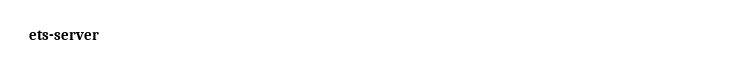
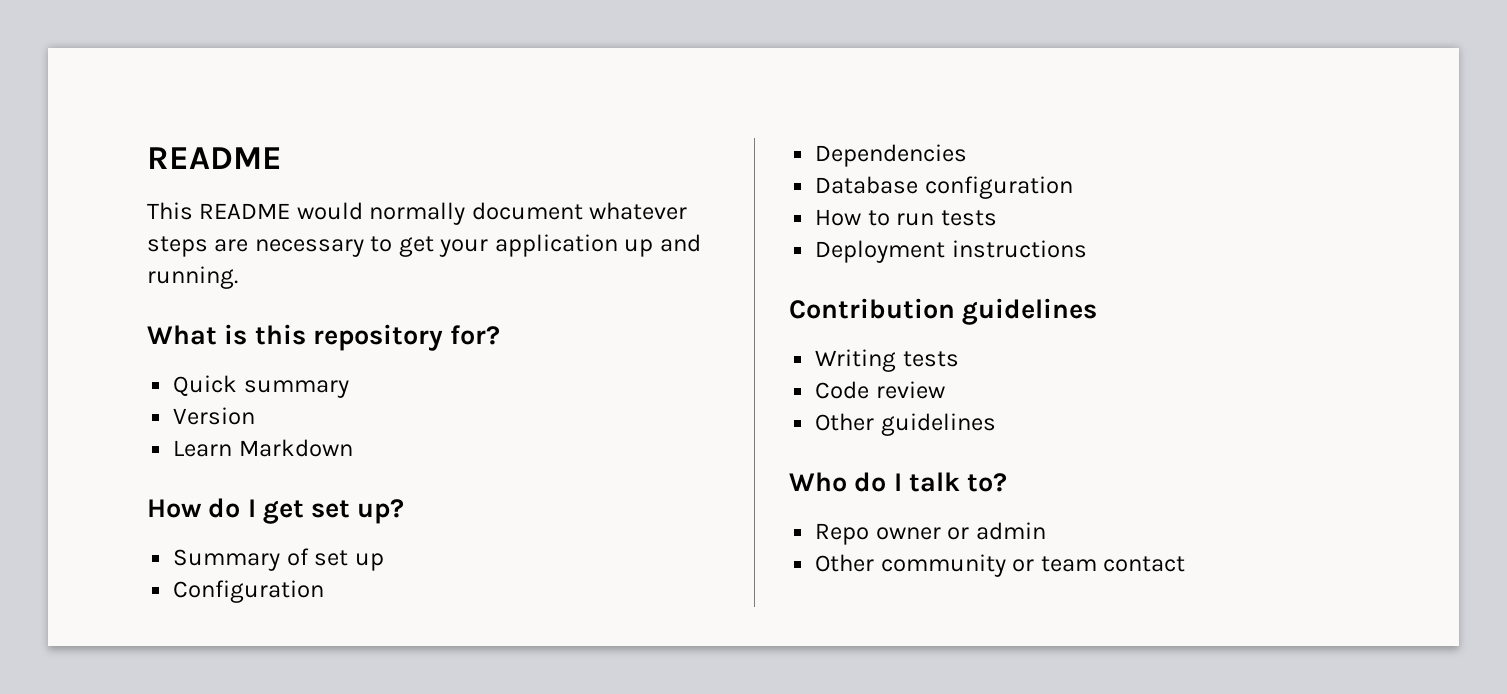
[29,30,99,40] ets-server -> [147,147,282,169] [147,202,688,225] [147,234,701,257] [147,266,238,289] [147,324,501,351] [173,375,349,398] [173,407,256,425] [173,439,353,457] [147,498,405,524] [173,548,384,571] [173,580,325,603] [815,144,968,167] [815,176,1073,199] [815,209,997,226] [815,240,1087,263] [789,298,1098,325] [815,349,959,372] [815,381,945,399] [815,413,996,436] [789,472,1008,492] [815,522,1046,545] [815,554,1186,577] README // This README would normally document whatever steps are necessary to get your application up and running. // What is this repository for? // Quick summary // Version // Learn Markdown // How do I get set up? // Summary of set up // Configuration // Dependencies // Database configuration // How to run tests // Deployment instructions // Contribution guidelines // Writing tests // Code review // Other guidelines // Who do I talk to? // Repo owner or admin // Other community or team contact

